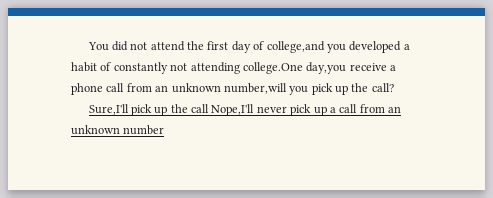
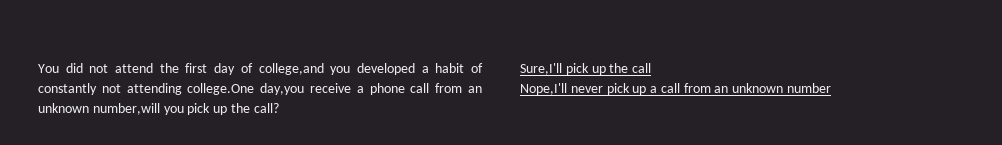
(210, 108) none -> (652, 68) //

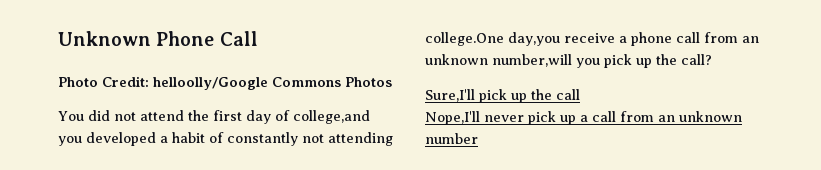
(38, 68) none -> [58,31,258,46] [58,76,392,90] Unknown Phone Call // Photo Credit: helloolly/Google Commons Photos //

